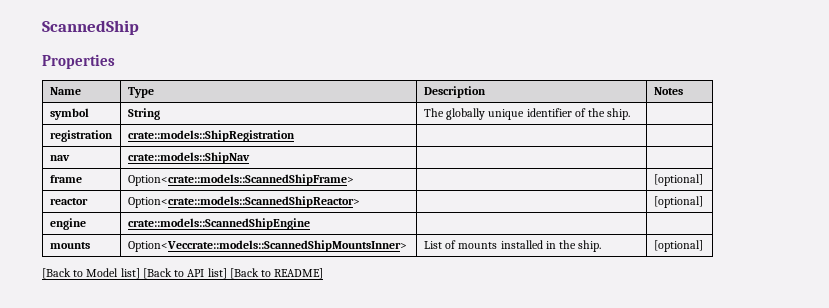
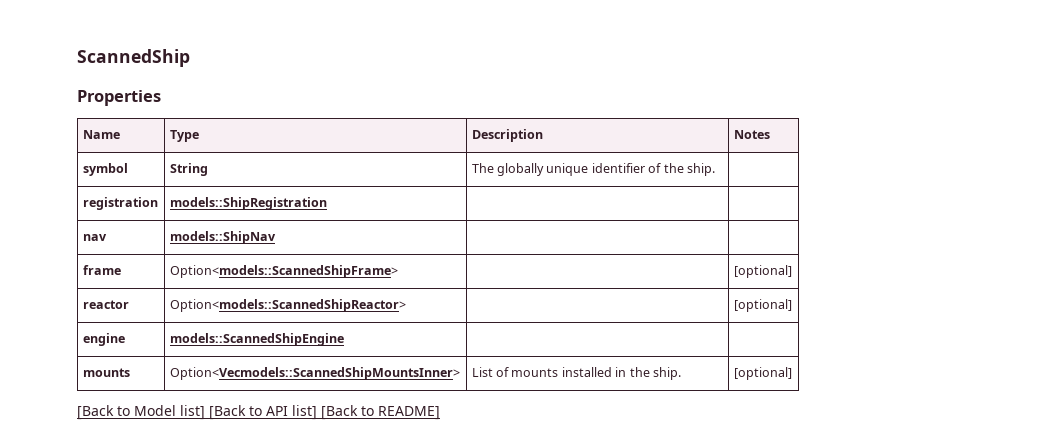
[127,130,295,142] crate::models::ShipRegistration -> [169,197,327,210] models::ShipRegistration
[127,152,250,164] crate::models::ShipNav -> [169,231,276,244] models::ShipNav
[127,174,354,186] Option<crate::models::ScannedShipFrame> -> [169,265,398,278] Option<models::ScannedShipFrame>
[127,196,360,208] Option<crate::models::ScannedShipReactor> -> [169,299,406,312] Option<models::ScannedShipReactor>
[127,218,310,230] crate::models::ScannedShipEngine -> [169,333,344,346] models::ScannedShipEngine
[127,240,407,252] Option<Veccrate::models::ScannedShipMountsInner> -> [169,367,460,380] Option<Vecmodels::ScannedShipMountsInner>

